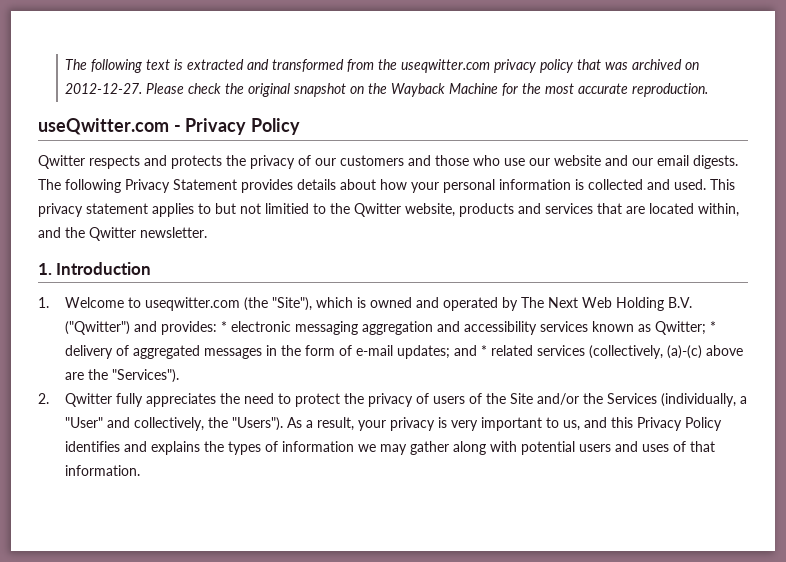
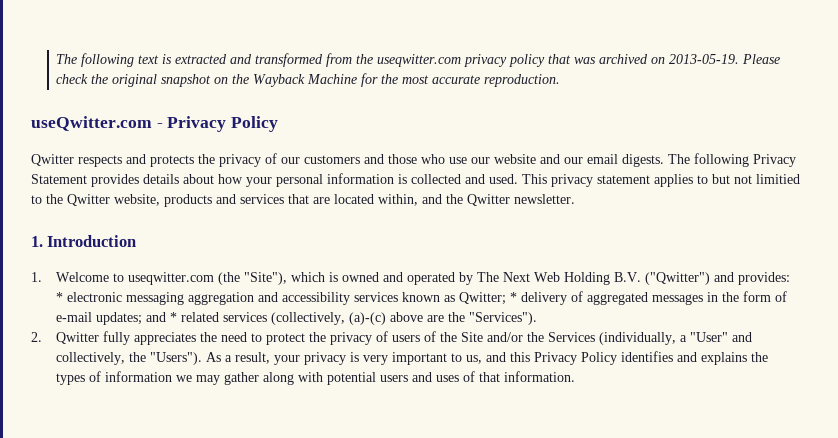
[65,83,143,94] 2012-12-27. -> [669,54,740,64] 2013-05-19.

